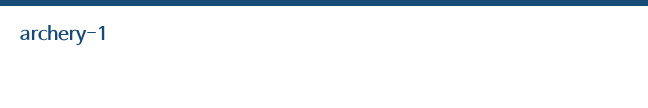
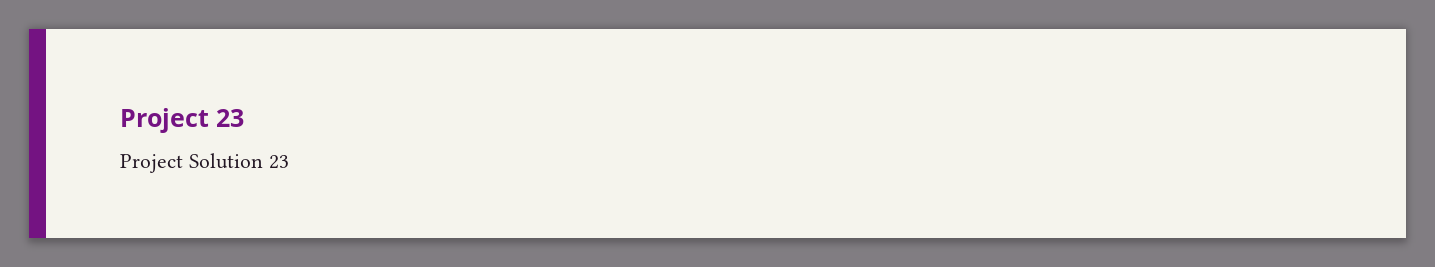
[20,25,108,46] archery-1 -> [120,108,244,133] [120,153,289,173] Project 23 // Project Solution 23

